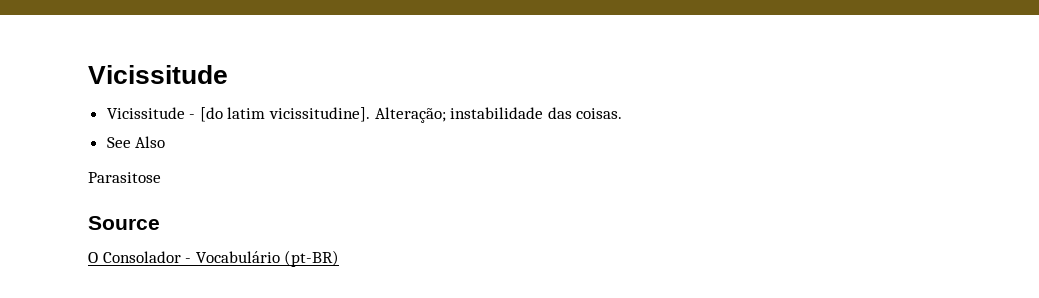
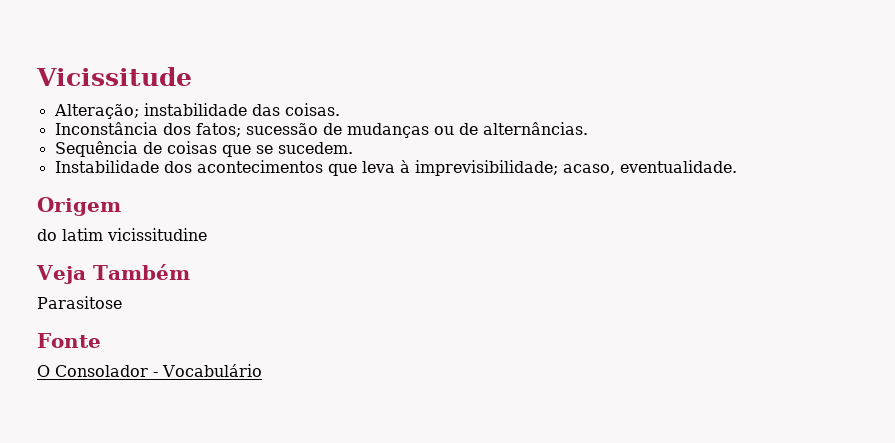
[106,107,371,122] Vicissitude - [do latim vicissitudine]. -> (192, 76) none
[106,136,166,148] See Also -> [54,122,588,138] [54,141,353,157] [54,160,737,176] [37,197,121,216] [37,228,207,241] [36,264,190,284] Inconstância dos fatos; sucessão de mudanças ou de alternâncias. // Sequência de coisas que se sucedem. // Instabilidade dos acontecimentos que leva à imprevisibilidade; acaso, eventualidade. // Origem // do latim vicissitudine // Veja Também
[88,216,160,230] Source -> [37,333,101,348] Fonte
[284,250,340,267] (pt-BR) -> (262, 370) none

